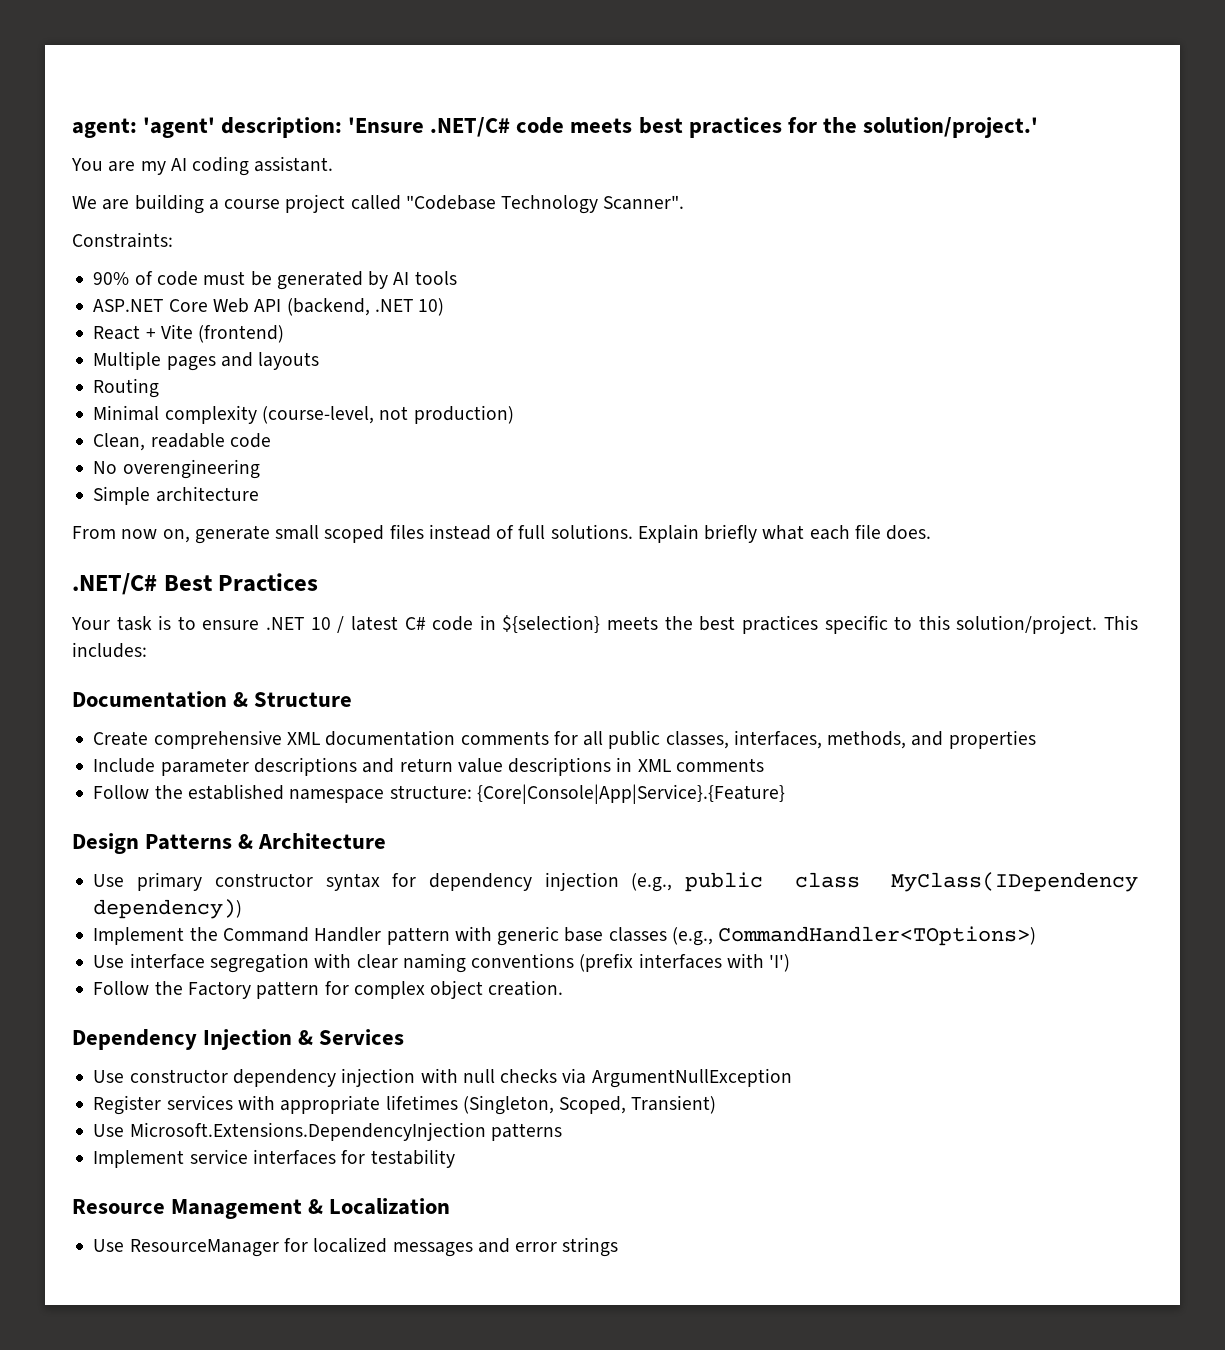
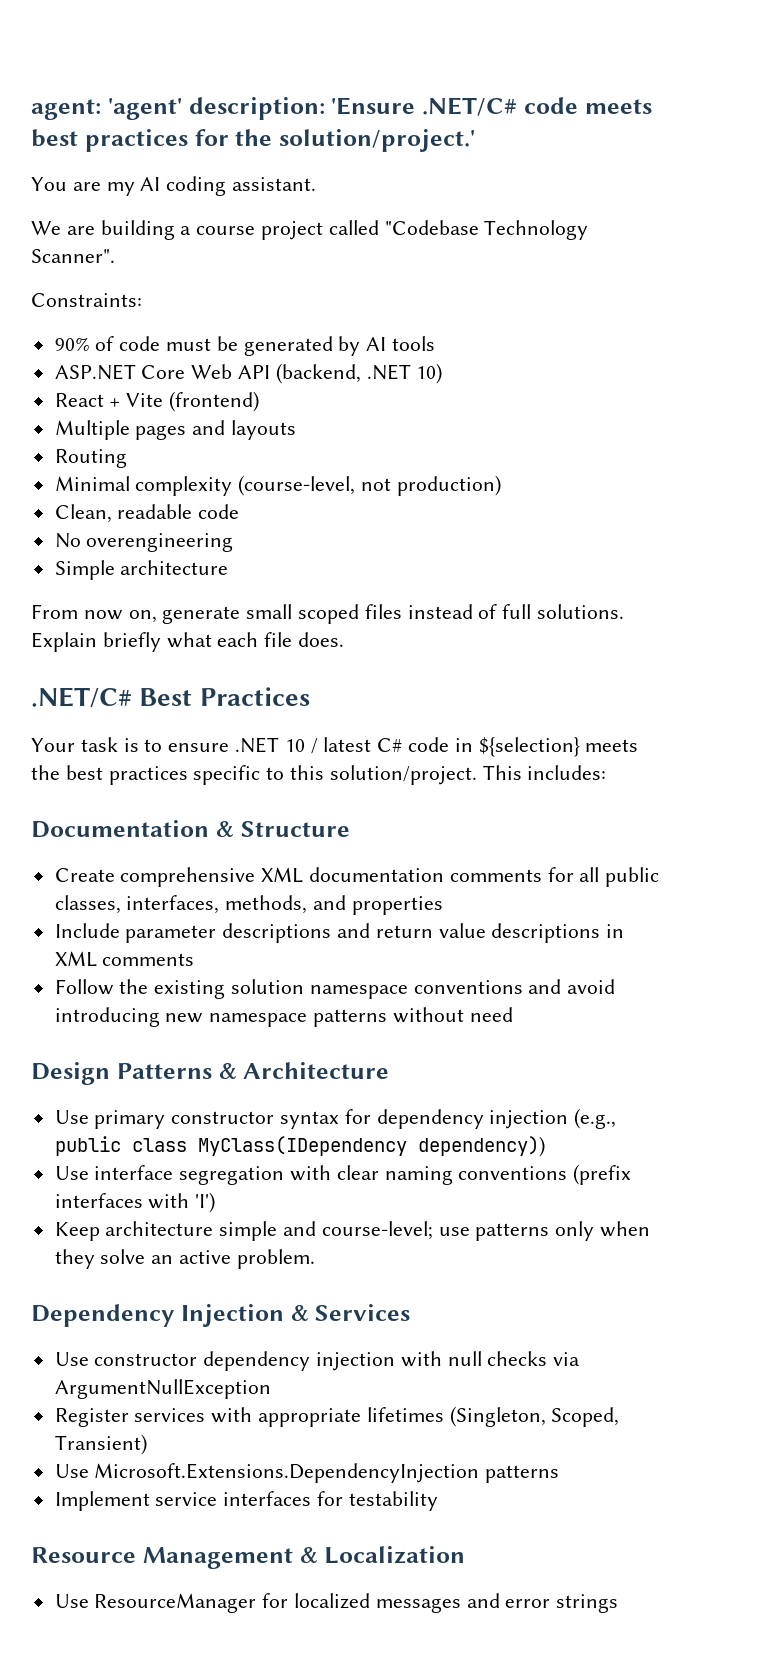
[187,784,785,804] established namespace structure: {Core|Console|App|Service}.{Feature} -> [154,979,616,999] [54,1007,513,1027] existing solution namespace conventions and avoid introducing new namespace patterns without need
[93,926,1037,946] // Implement the Command Handler pattern with generic base classes (e.g., CommandHandler<TOptions>) -> (545, 1146) none
[93,980,564,999] Follow the Factory pattern for complex object creation. -> [54,1221,651,1241] [54,1249,315,1269] Keep architecture simple and course-level; use patterns only when they solve an active problem.

